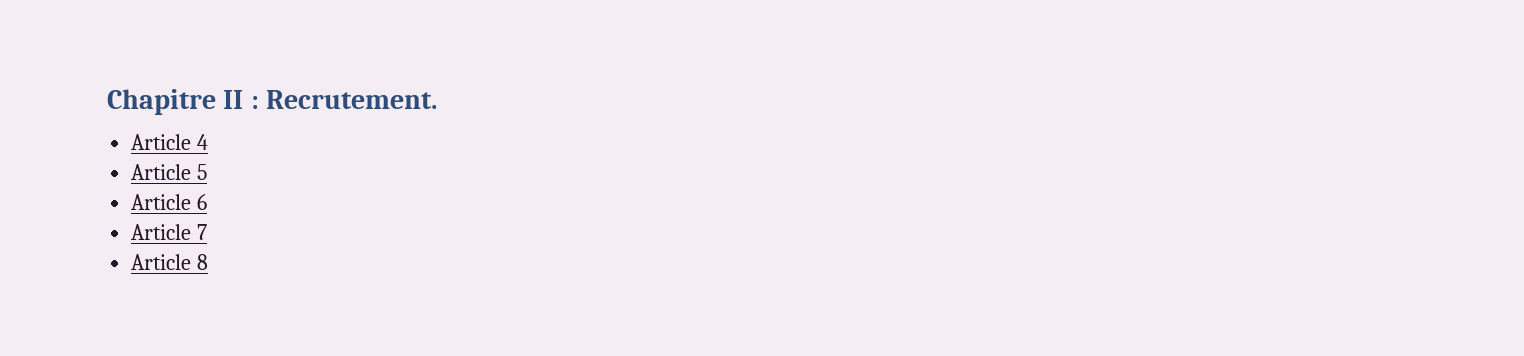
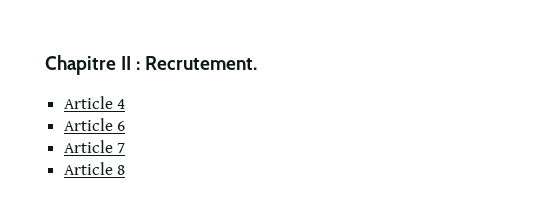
[131,164,208,180] // Article 5 -> (126, 104) none

